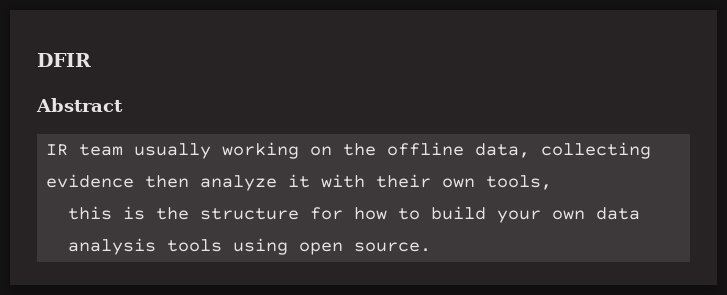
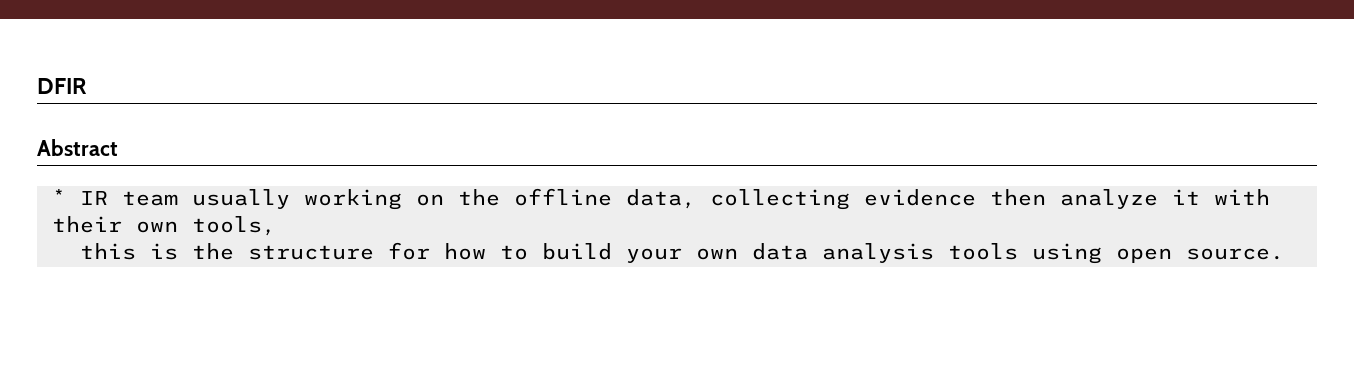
(123, 105) none -> [51,189,66,205] *

